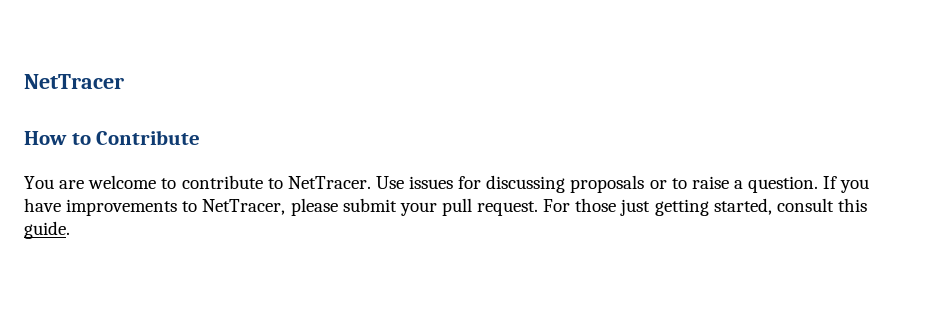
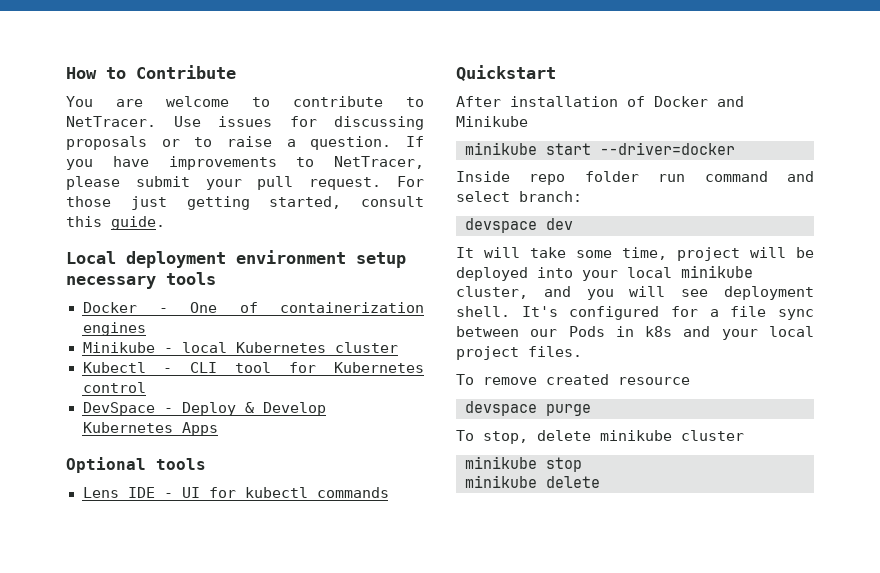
[24,74,124,89] NetTracer // -> (66, 73) none
(70, 230) none -> [66,250,406,268] [66,272,216,289] [82,302,424,313] [82,322,146,336] [82,342,398,353] [82,362,424,373] [82,382,146,393] [82,402,326,416] [82,422,218,436] [66,457,206,473] [82,487,389,498] [456,65,556,81] [456,96,744,107] [456,116,528,127] [465,142,735,155] [456,171,814,185] [456,191,582,202] [465,218,573,233] [456,247,814,261] [456,265,753,281] [456,286,814,300] [456,306,814,320] [456,326,814,340] [456,346,582,360] [456,374,690,385] [465,401,591,416] [456,430,744,444] [465,456,582,472] [465,475,600,488] // Local deployment environment setup necessary tools // Docker - One of containerization engines // Minikube - local Kubernetes cluster // Kubectl - CLI tool for Kubernetes control // DevSpace - Deploy & Develop Kubernetes Apps // Optional tools // Lens IDE - UI for kubectl commands // Quickstart // After installation of Docker and Minikube // minikube start --driver=docker // Inside repo folder run command and select branch: // devspace dev // It will take some time, project will be deployed into your local minikube cluster, and you will see deployment shell. It's configured for a file sync between our Pods in k8s and your local project files. // To remove created resource // devspace purge // To stop, delete minikube cluster // minikube stop // minikube delete

